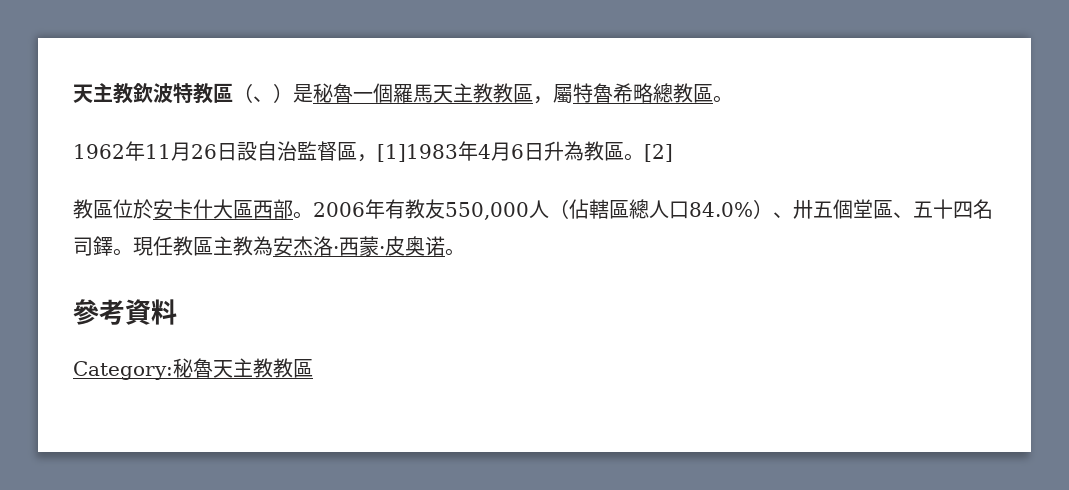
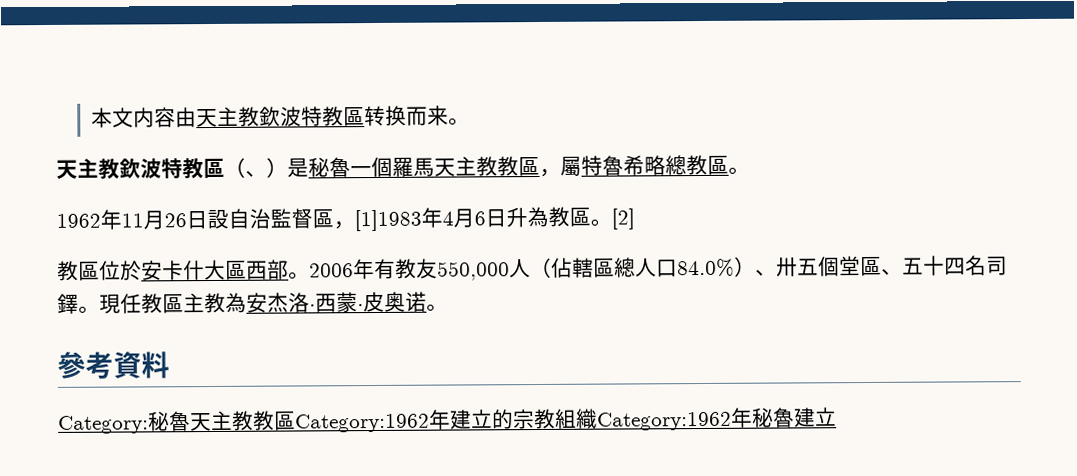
(73, 93) none -> [91,105,471,128] 本文内容由天主教欽波特教區转换而来。 //
(313, 368) none -> [295,407,837,433] Category:1962年建立的宗教組織Category:1962年秘魯建立

